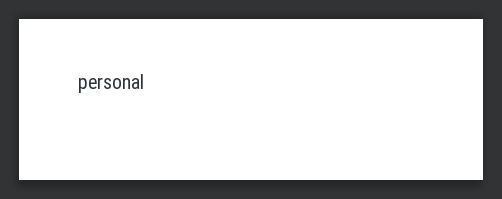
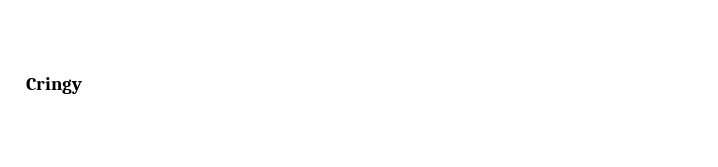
[78,74,144,93] personal -> [26,77,82,94] Cringy

